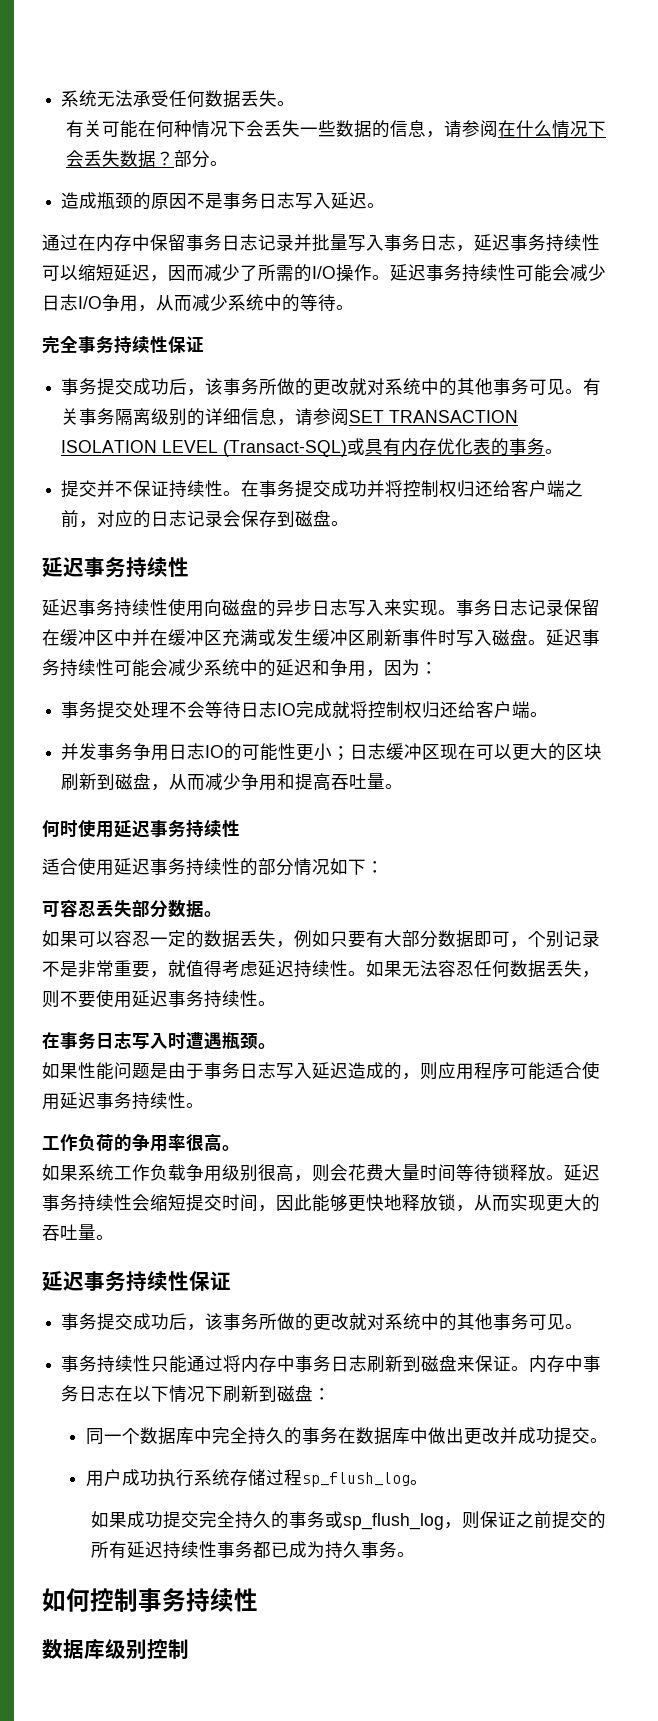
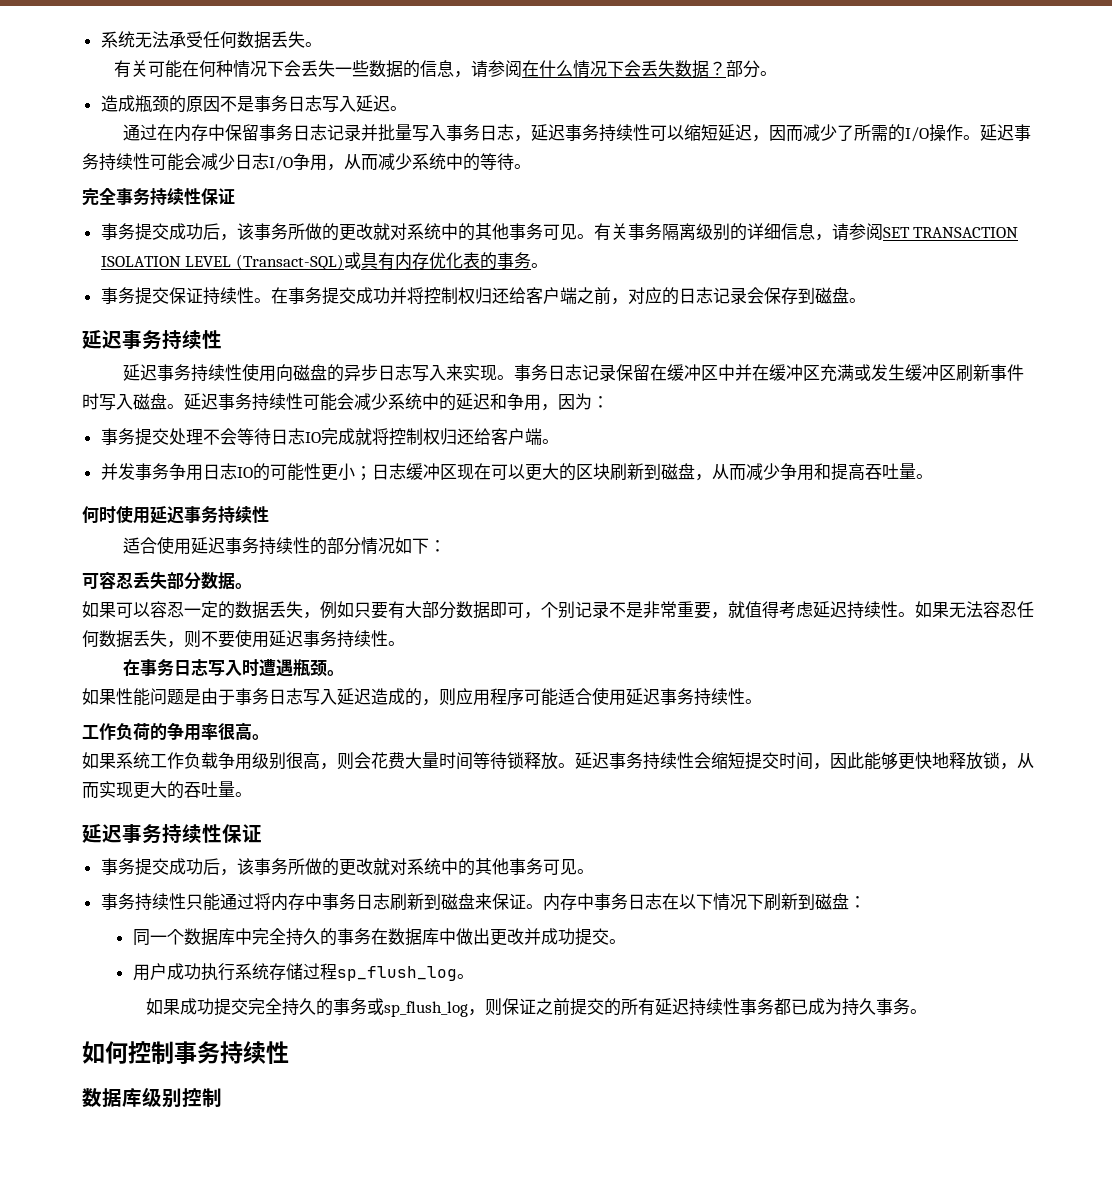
[61,480,134,498] 提交并不 -> [100,287,169,305] 事务提交

